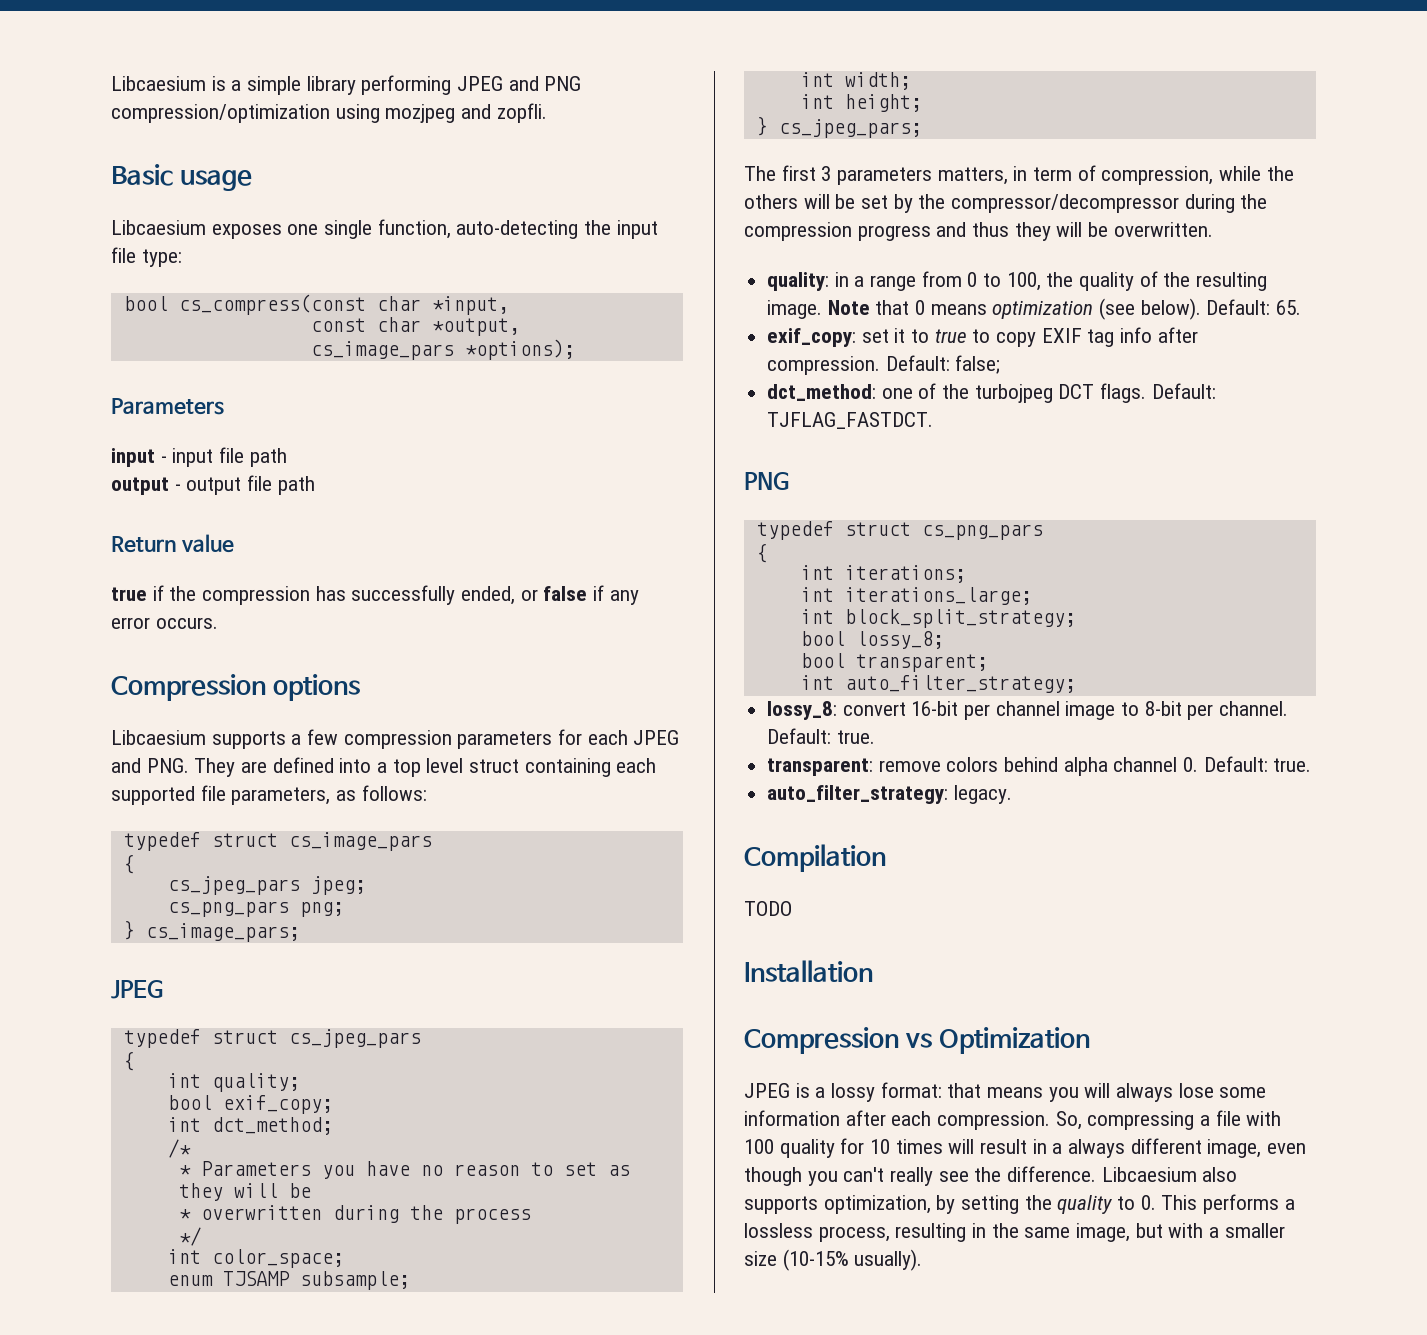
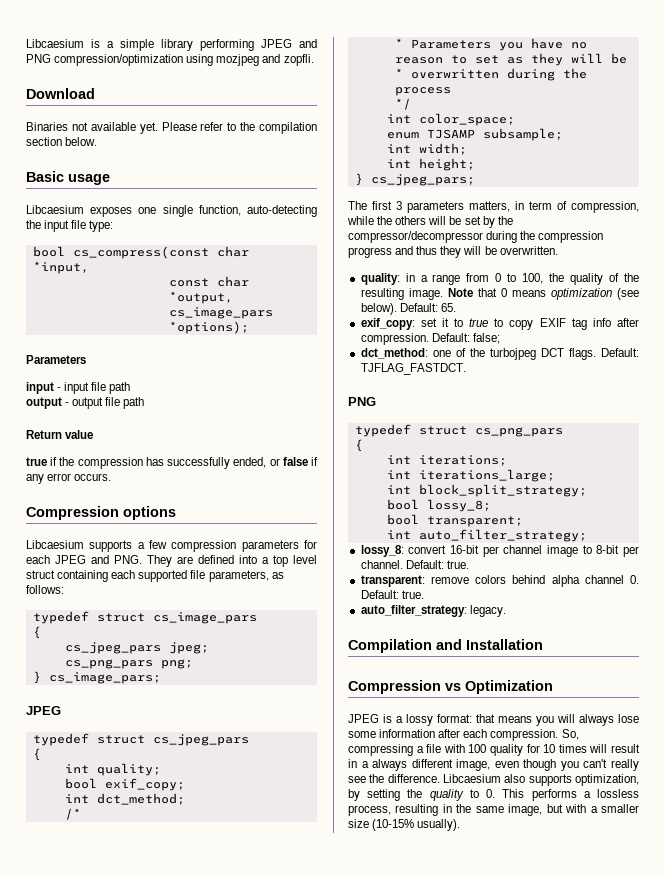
(547, 113) none -> [26,88,95,99] [26,122,317,134] [26,137,98,146] // Download // Binaries not available yet. Please refer to the compilation section below.
[744,901,792,916] // TODO // -> [436,639,462,650] and

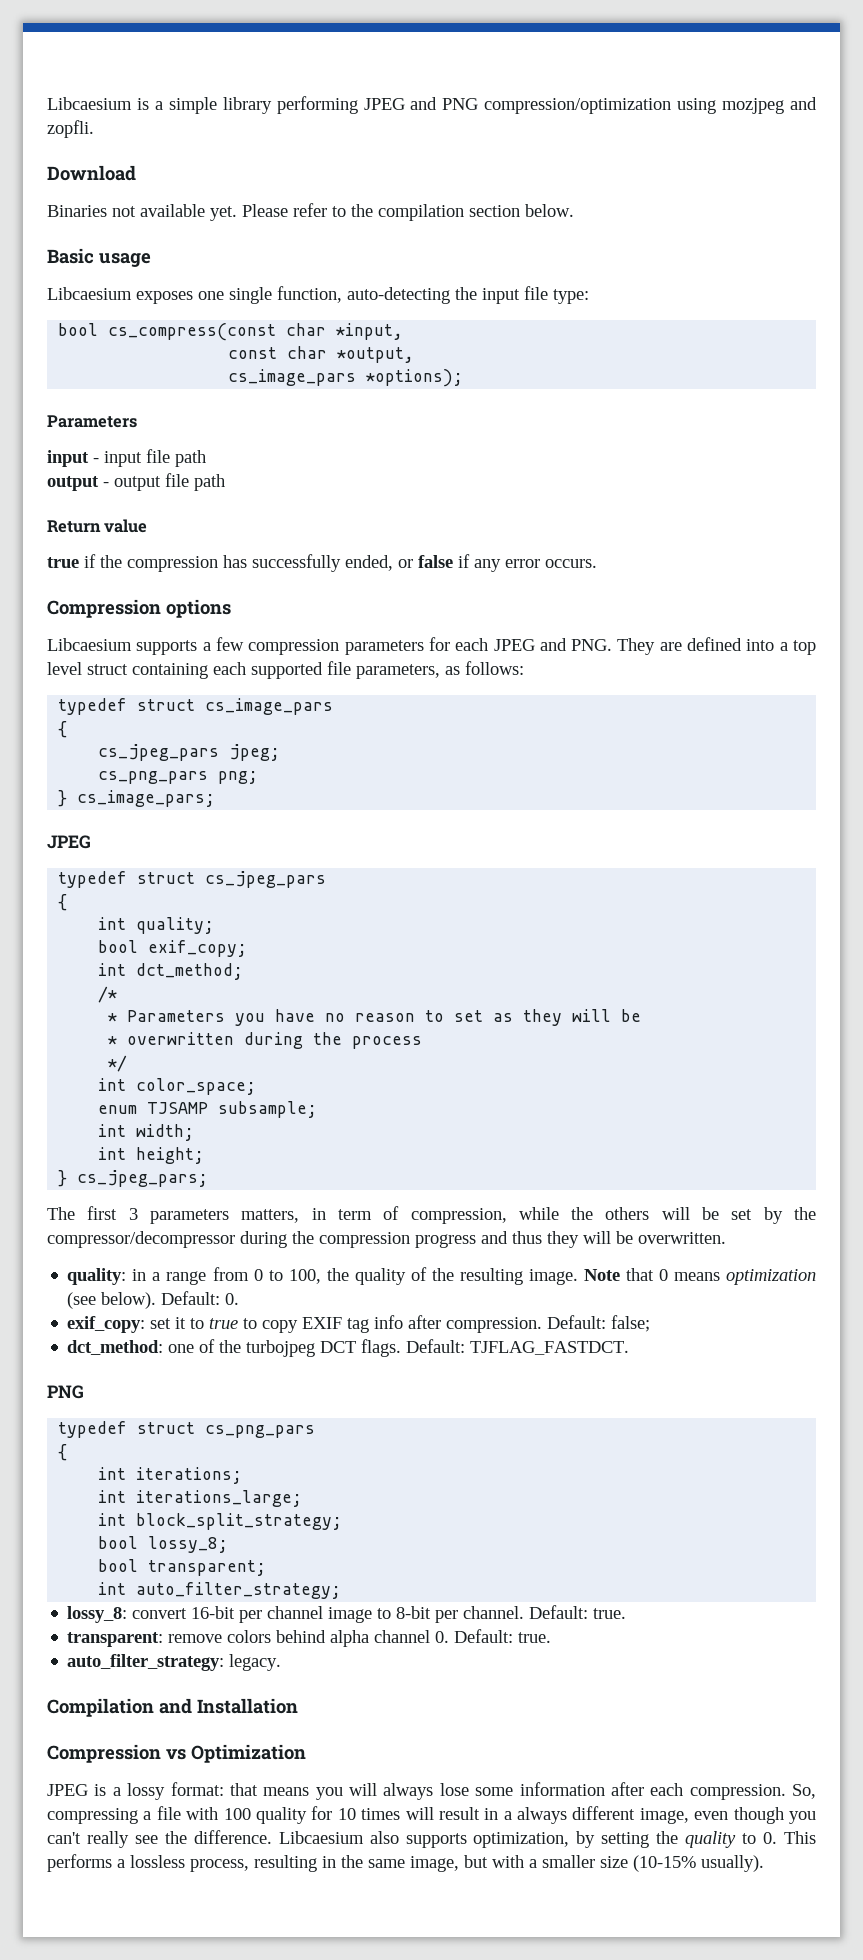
[440,303,456,312] 65. -> [225,1293,240,1305] 0.

